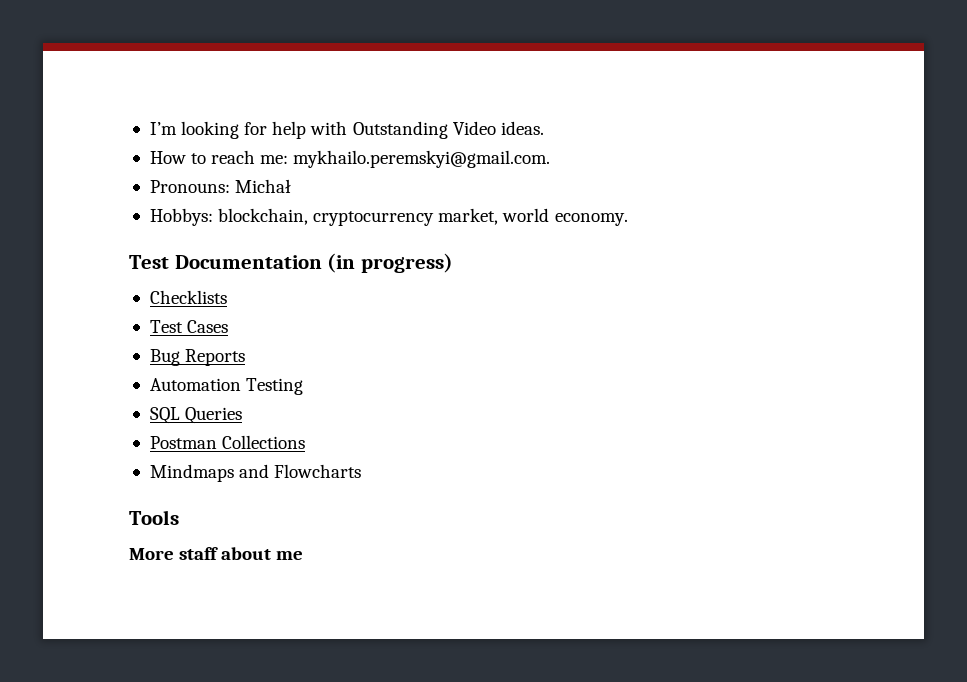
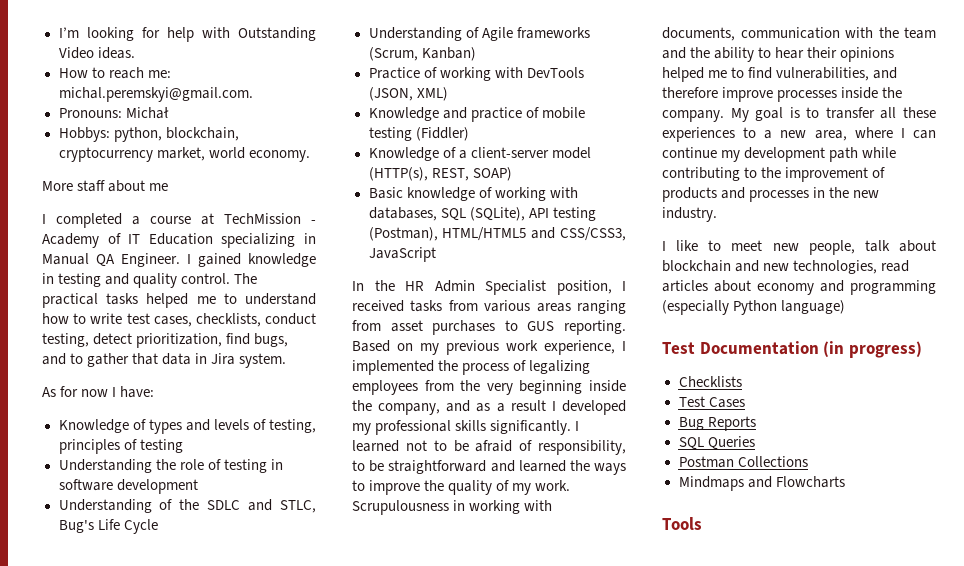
[293,150,551,168] mykhailo.peremskyi@gmail.com. -> [58,87,253,102] michal.peremskyi@gmail.com.
(213, 217) none -> [113,127,162,142] python,
(628, 219) none -> [42,180,169,192] [42,213,316,228] [42,233,316,248] [42,253,316,267] [42,273,258,288] [42,293,316,308] [42,313,316,327] [42,333,289,348] [42,353,287,368] [42,386,155,398] [58,419,316,434] [58,439,183,454] [58,459,283,473] [58,479,198,494] [58,499,316,513] [58,519,158,534] [368,27,590,41] [368,47,476,61] [368,67,584,81] [368,87,448,101] [368,107,585,122] [368,127,469,141] [368,147,591,161] [368,167,512,181] [368,187,578,201] [368,207,596,221] [368,227,626,241] [368,247,436,262] [352,280,626,295] [352,300,626,314] [352,320,626,335] [352,340,626,355] [352,360,591,375] [352,380,626,395] [352,400,626,415] [352,420,580,435] [352,440,626,455] [352,460,626,475] [352,480,571,495] [352,500,553,515] [662,27,936,41] [662,47,895,62] [662,67,898,82] [662,87,903,102] [662,107,936,122] [662,127,936,142] [662,147,897,162] [662,167,886,182] [662,187,880,202] [662,207,717,222] [662,240,936,255] [662,260,910,274] [662,280,936,295] [662,300,846,315] // More staff about me // I completed a course at TechMission - Academy of IT Education specializing in Manual QA Engineer. I gained knowledge in testing and quality control. The practical tasks helped me to understand how to write test cases, checklists, conduct testing, detect prioritization, find bugs, and to gather that data in Jira system. // As for now I have: // Knowledge of types and levels of testing, principles of testing // Understanding the role of testing in software development // Understanding of the SDLC and STLC, Bug's Life Cycle // Understanding of Agile frameworks (Scrum, Kanban) // Practice of working with DevTools (JSON, XML) // Knowledge and practice of mobile testing (Fiddler) // Knowledge of a client-server model (HTTP(s), REST, SOAP) // Basic knowledge of working with databases, SQL (SQLite), API testing (Postman), HTML/HTML5 and CSS/CSS3, JavaScript // In the HR Admin Specialist position, I received tasks from various areas ranging from asset purchases to GUS reporting. Based on my previous work experience, I implemented the process of legalizing employees from the very beginning inside the company, and as a result I developed my professional skills significantly. I learned not to be afraid of responsibility, to be straightforward and learned the ways to improve the quality of my work. Scrupulousness in working with documents, communication with the team and the ability to hear their opinions helped me to find vulnerabilities, and therefore improve processes inside the company. My goal is to transfer all these experiences to a new area, where I can continue my development path while contributing to the improvement of products and processes in the new industry. // I like to meet new people, talk about blockchain and new technologies, read articles about economy and programming (especially Python language)
[149,378,304,395] // Automation Testing -> (756, 423) none
[129,547,304,560] // More staff about me -> (702, 523) none

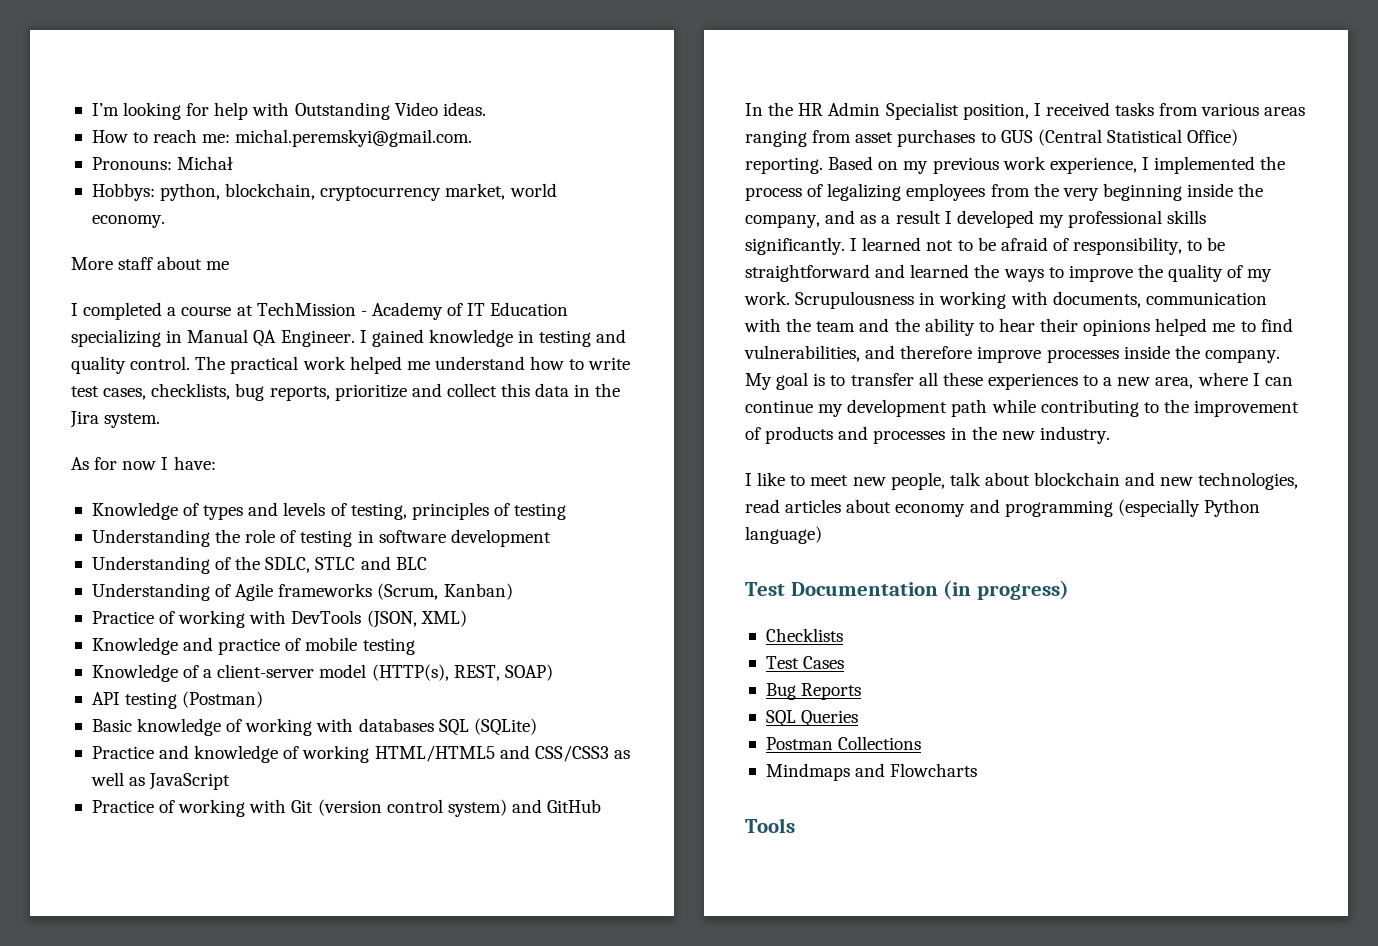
[106,293,237,308] tasks helped me to -> [302,356,430,374] work helped me
[265,313,316,325] [42,333,289,348] [42,353,159,367] conduct testing, detect prioritization, find bugs, and to gather that -> [235,383,531,401] bug reports, prioritize and collect this
(208, 358) none -> [595,383,621,397] the
[207,499,316,513] [58,519,158,534] SDLC and STLC, Bug's Life Cycle -> [265,556,427,573] SDLC, STLC and BLC
[415,127,469,141] (Fiddler) -> (415, 646) none
(512, 174) none -> [91,691,264,709] // API testing (Postman)
[368,207,596,221] [368,227,626,241] [368,247,436,262] databases, SQL (SQLite), API testing (Postman), HTML/HTML5 and CSS/CSS3, JavaScript -> [358,718,537,736] [91,745,630,763] [90,772,231,790] [91,799,602,817] databases SQL (SQLite) // Practice and knowledge of working HTML/HTML5 and CSS/CSS3 as well as JavaScript // Practice of working with Git (version control system) and GitHub
(555, 326) none -> [1037,129,1239,146] (Central Statistical Office)

